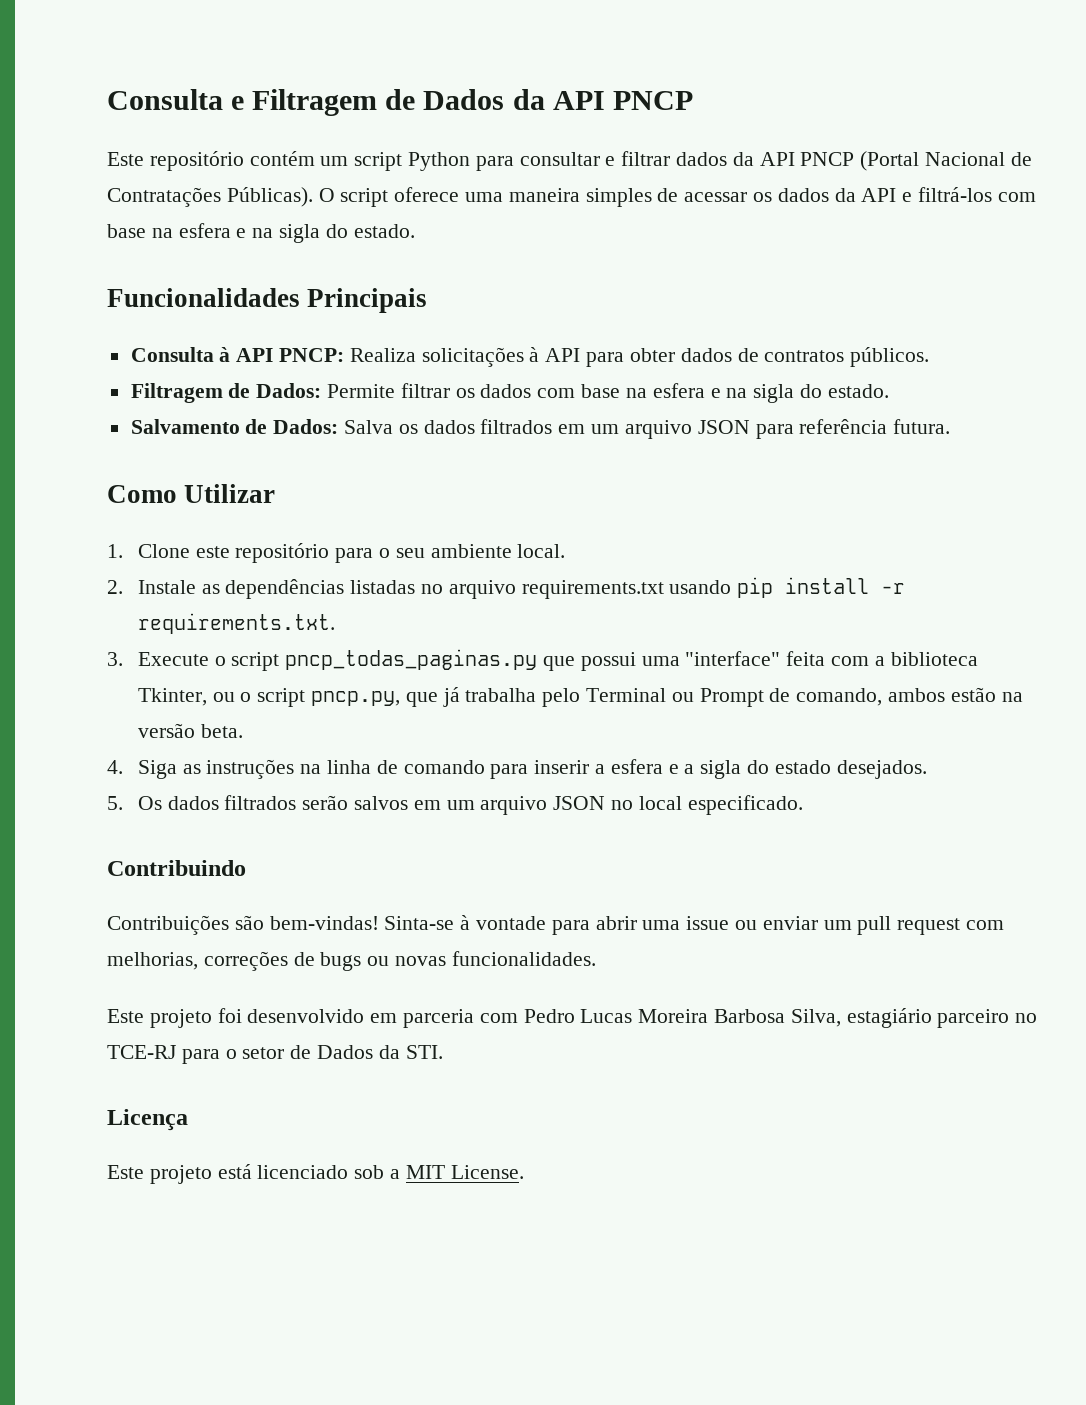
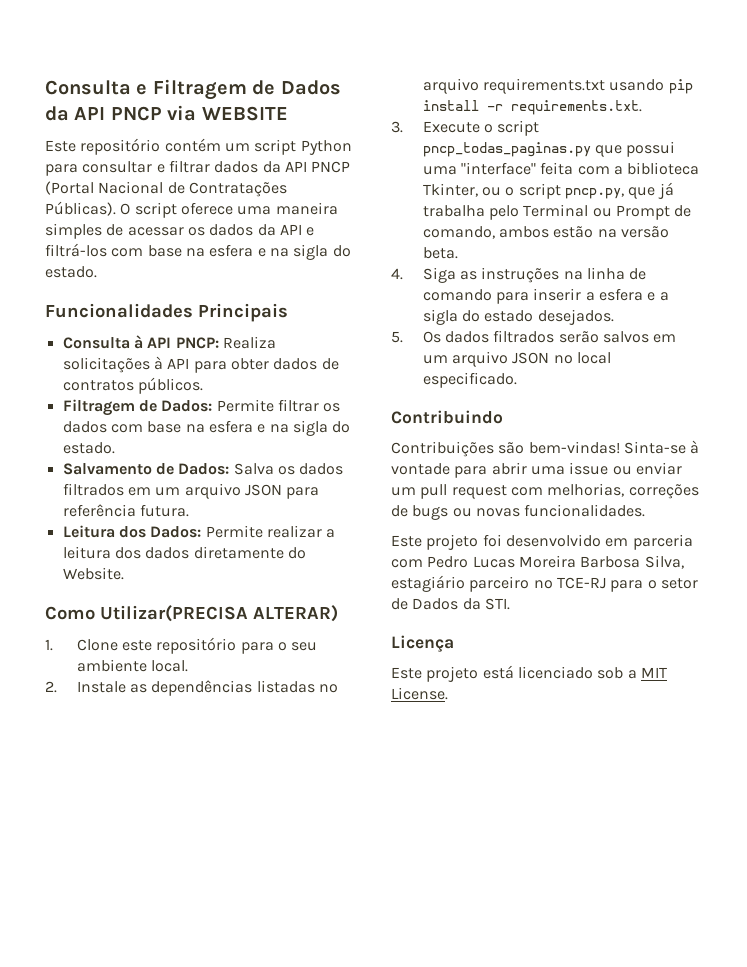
(693, 100) none -> [167,105,288,121] via WEBSITE
(951, 426) none -> [62,525,336,538] [62,546,306,559] [62,567,124,580] // Leitura dos Dados: Permite realizar a leitura dos dados diretamente do Website.
[184,484,276,503] Utilizar -> [100,605,338,622] Utilizar(PRECISA ALTERAR)

